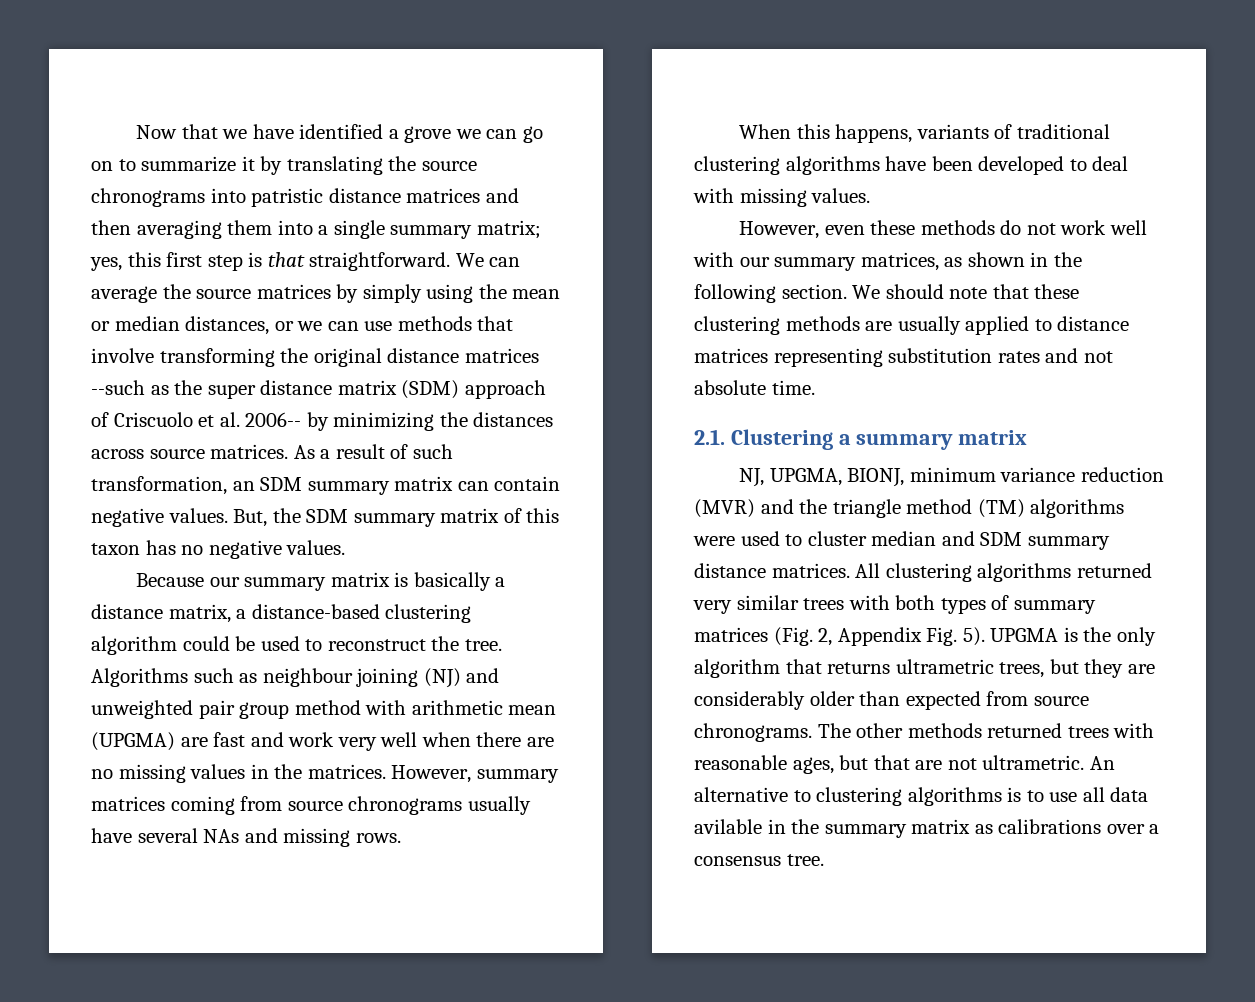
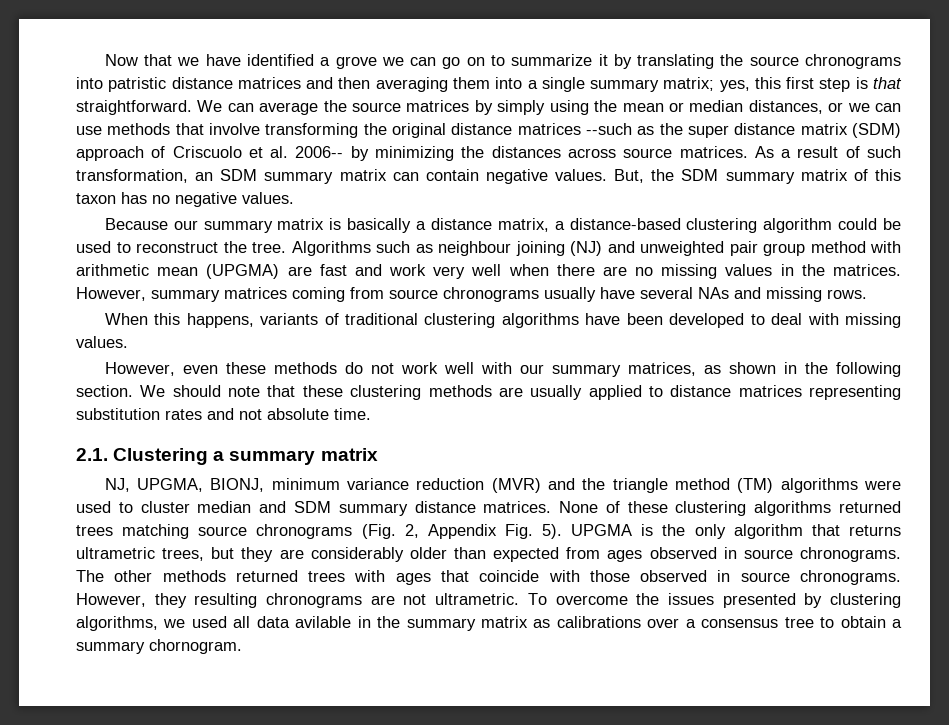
[855,563,1152,582] [693,595,1096,614] [694,627,768,642] All clustering algorithms returned very similar trees with both types of summary matrices -> [559,501,902,516] [76,524,353,539] None of these clustering algorithms returned trees matching source chronograms
(1029, 698) none -> [607,547,737,562] ages observed in
[694,755,1115,774] [694,787,1078,806] reasonable ages, but that are not ultrametric. An alternative to clustering algorithms is to use -> [395,570,902,585] [76,593,902,608] [76,616,227,631] ages that coincide with those observed in source chronograms. However, they resulting chronograms are not ultrametric. To overcome the issues presented by clustering algorithms, we used
[786,854,824,866] tree. -> [784,616,903,628] [76,639,242,654] tree to obtain a summary chornogram.

